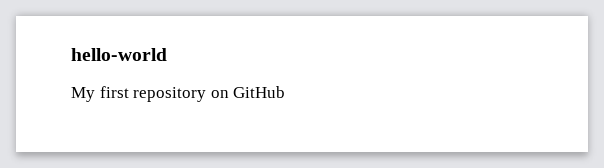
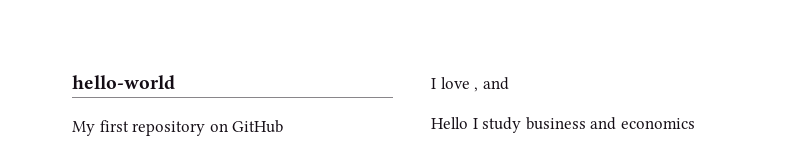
(286, 92) none -> [431,77,509,92] [431,117,695,133] // I love , and // Hello I study business and economics

